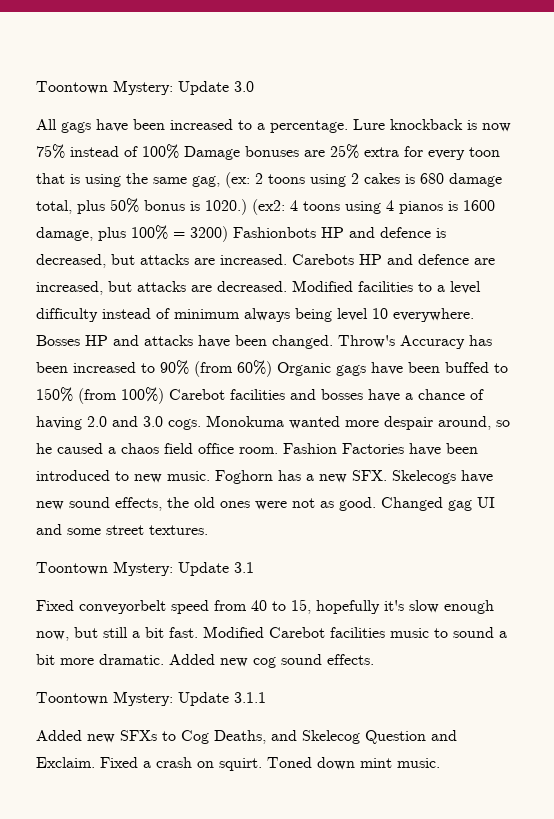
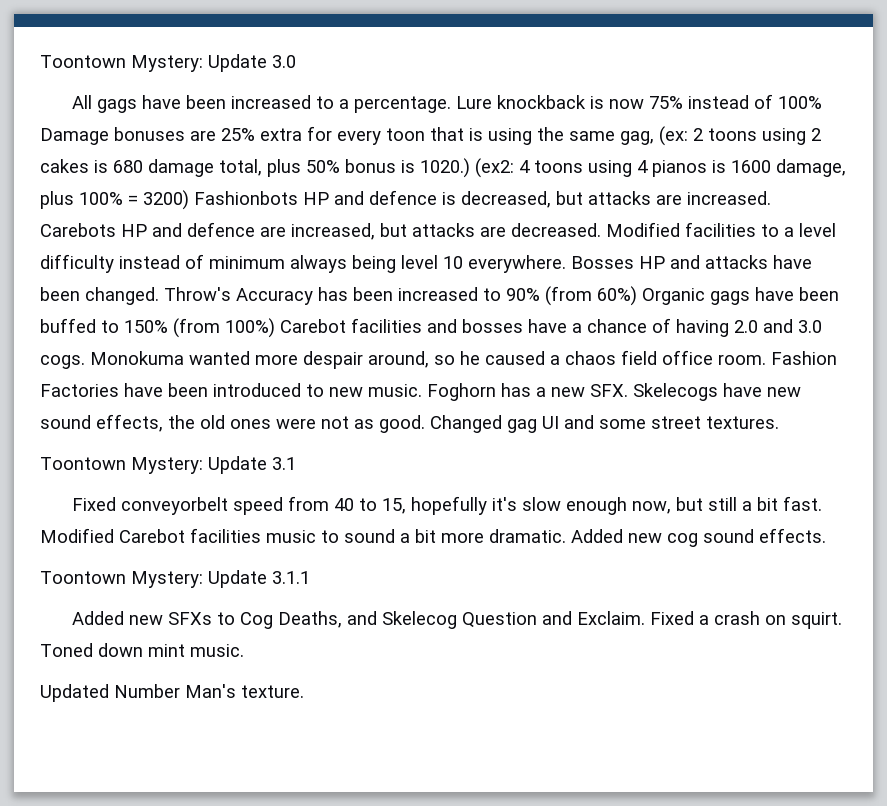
(440, 763) none -> [40,684,304,702] // Updated Number Man's texture.

